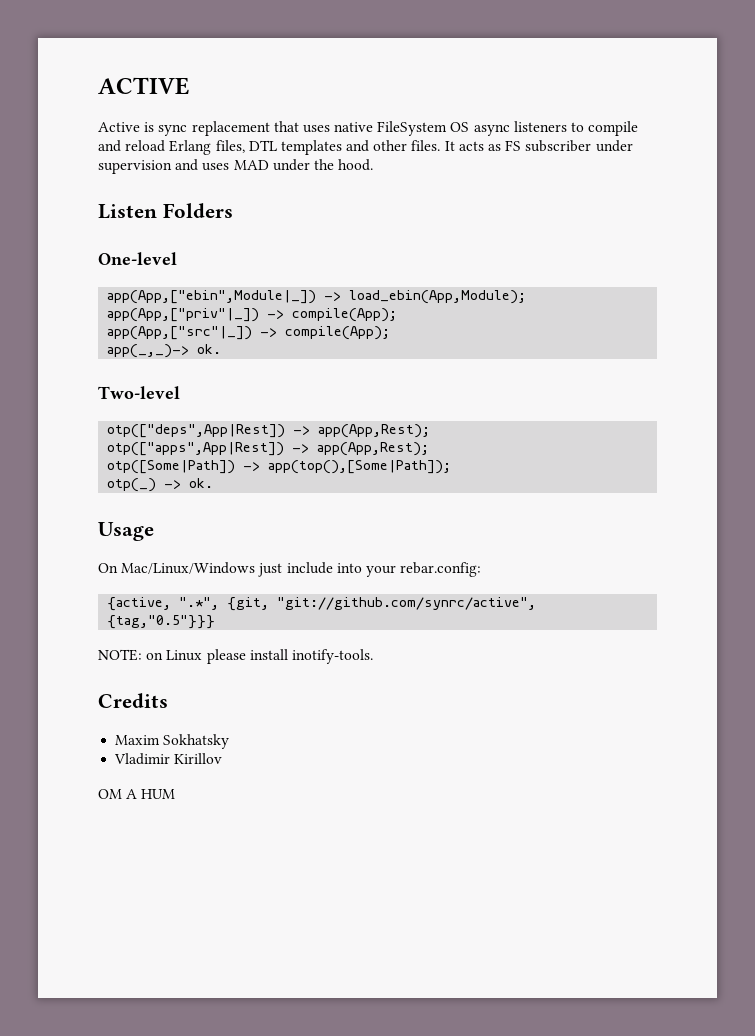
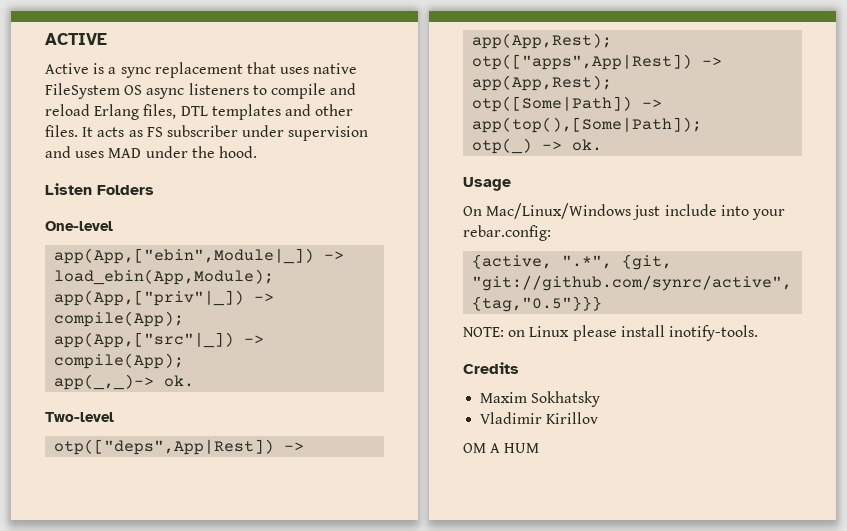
(155, 127) none -> [108,67,117,74] a

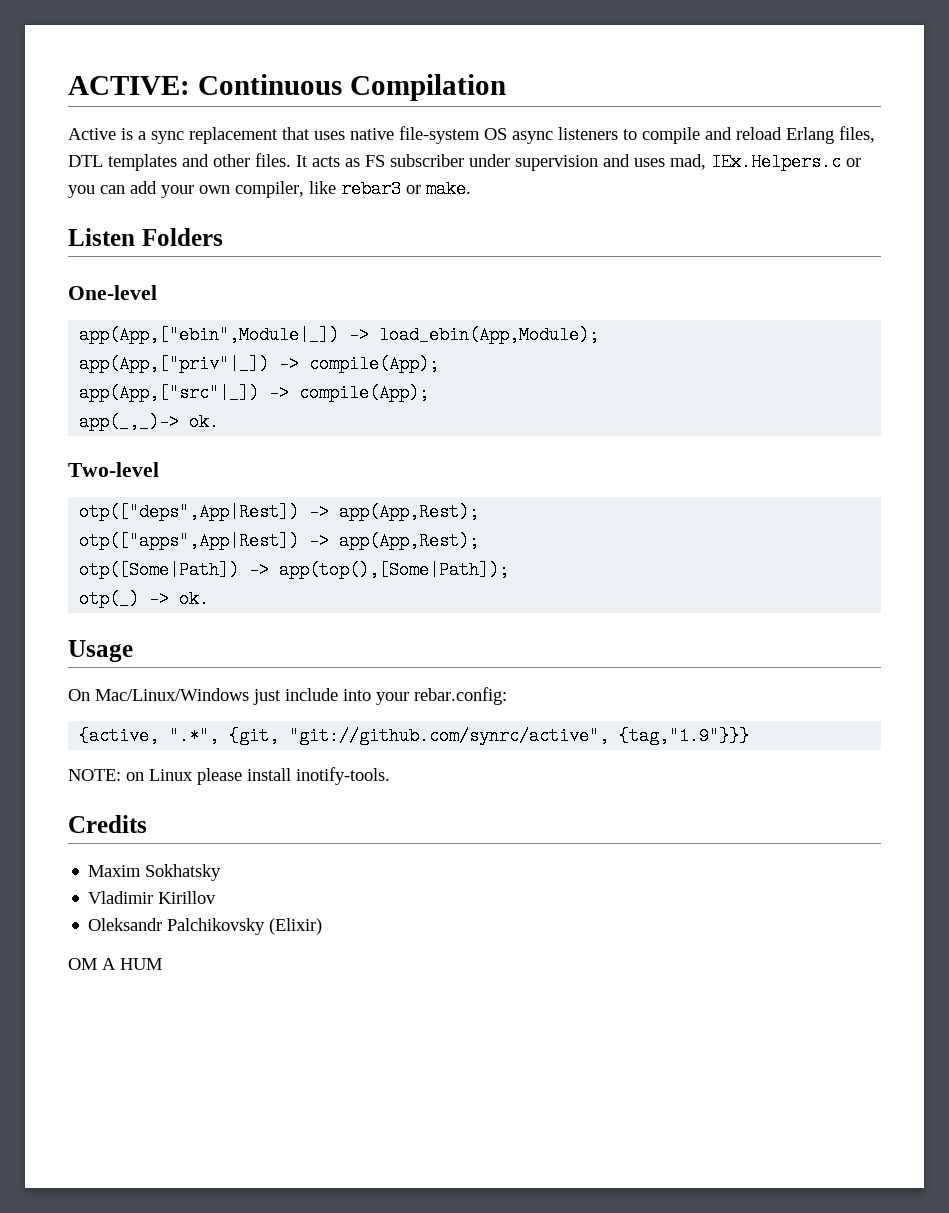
[45,33,107,45] ACTIVE -> [68,74,506,101] ACTIVE: Continuous Compilation
[45,83,120,99] FileSystem -> [399,126,480,144] file-system
[108,146,257,158] MAD under the hood. -> [670,153,861,171] [68,180,471,198] mad, IEx.Helpers.c or you can add your own compiler, like rebar3 or make.
[472,296,603,312] {tag,"0.5"}}} -> [619,727,750,745] {tag,"1.9"}}}
(599, 418) none -> [88,918,323,935] // Oleksandr Palchikovsky (Elixir)

